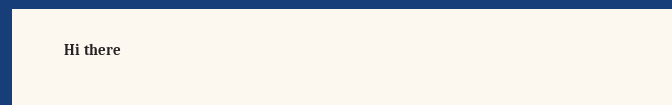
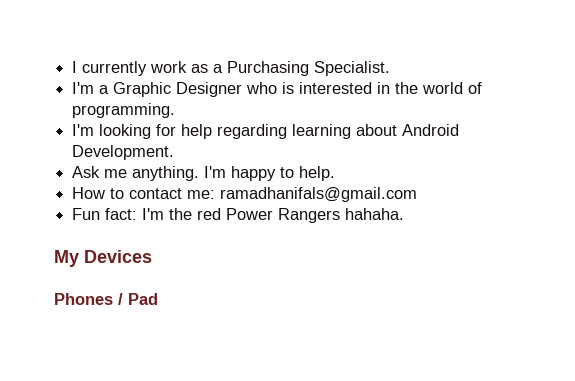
[64,43,122,55] Hi there -> [72,61,391,76] [72,82,483,97] [72,103,176,118] [72,124,460,139] [72,145,175,160] [72,166,336,181] [72,187,418,202] [72,208,405,223] [54,250,152,267] [54,293,158,305] I currently work as a Purchasing Specialist. // I'm a Graphic Designer who is interested in the world of programming. // I'm looking for help regarding learning about Android Development. // Ask me anything. I'm happy to help. // How to contact me: ramadhanifals@gmail.com // Fun fact: I'm the red Power Rangers hahaha. // My Devices // Phones / Pad

